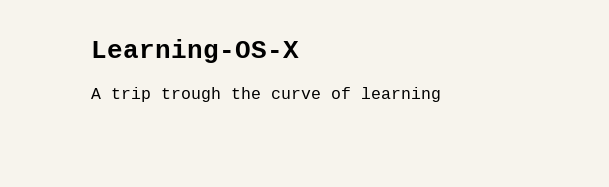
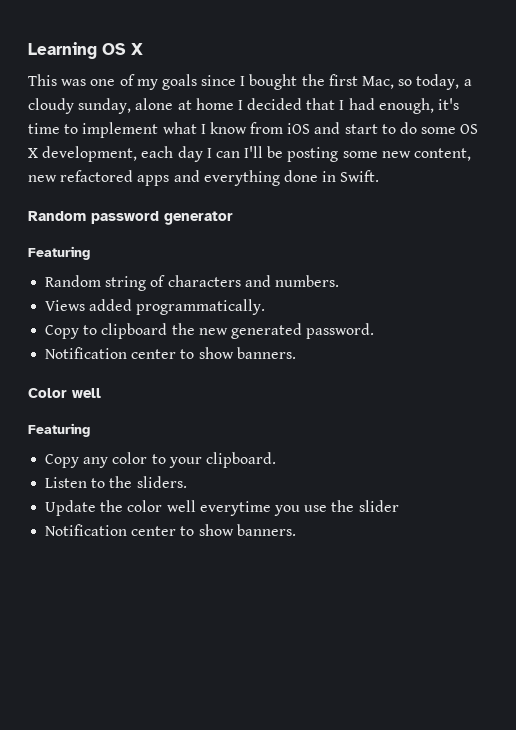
[91,39,299,63] [91,87,441,102] Learning-OS-X // A trip trough the curve of learning -> [28,42,143,59] [28,74,472,90] [28,98,460,114] [28,122,479,138] [28,146,472,162] [28,170,380,186] [28,211,233,225] [28,246,90,260] [45,275,339,291] [45,299,266,315] [45,323,375,339] [45,347,296,359] [28,388,101,398] [28,423,90,437] [45,452,276,468] [45,476,187,488] [45,500,399,516] [45,524,296,536] Learning OS X // This was one of my goals since I bought the first Mac, so today, a cloudy sunday, alone at home I decided that I had enough, it's time to implement what I know from iOS and start to do some OS X development, each day I can I'll be posting some new content, new refactored apps and everything done in Swift. // Random password generator // Featuring // Random string of characters and numbers. // Views added programmatically. // Copy to clipboard the new generated password. // Notification center to show banners. // Color well // Featuring // Copy any color to your clipboard. // Listen to the sliders. // Update the color well everytime you use the slider // Notification center to show banners.

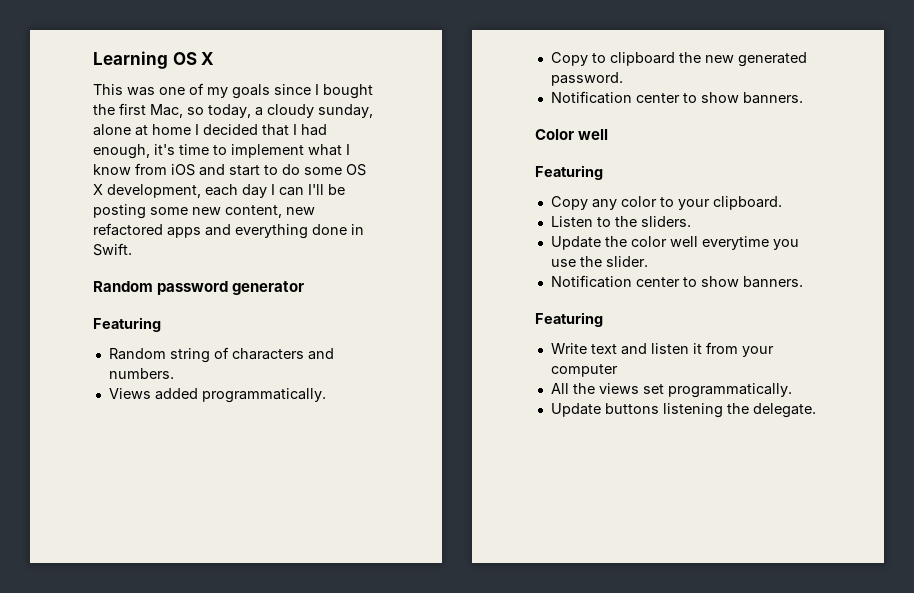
[358,500,399,512] [45,524,296,536] slider // Notification center to show banners. -> [605,256,648,267] [550,275,803,288] [535,312,603,327] [550,342,774,357] [550,364,618,377] [550,383,792,398] [550,403,816,418] slider. // Notification center to show banners. // Featuring // Write text and listen it from your computer // All the views set programmatically. // Update buttons listening the delegate.

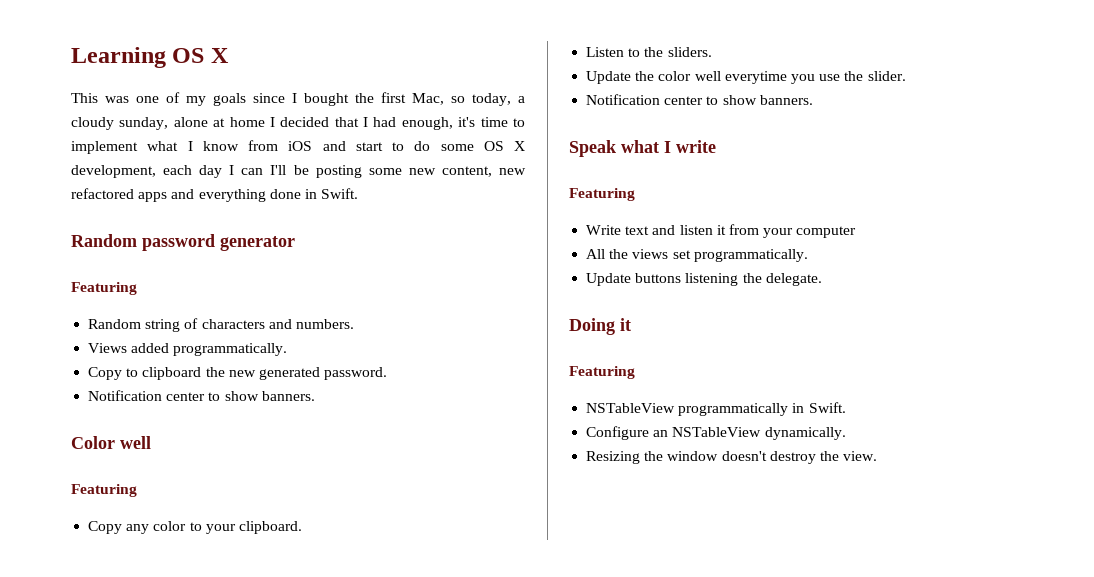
(803, 282) none -> [569,140,716,157] // Speak what I write
(816, 410) none -> [569,318,631,335] [569,366,635,379] [586,402,846,416] [586,426,846,440] [586,451,878,464] // Doing it // Featuring // NSTableView programmatically in Swift. // Configure an NSTableView dynamically. // Resizing the window doesn't destroy the view.

